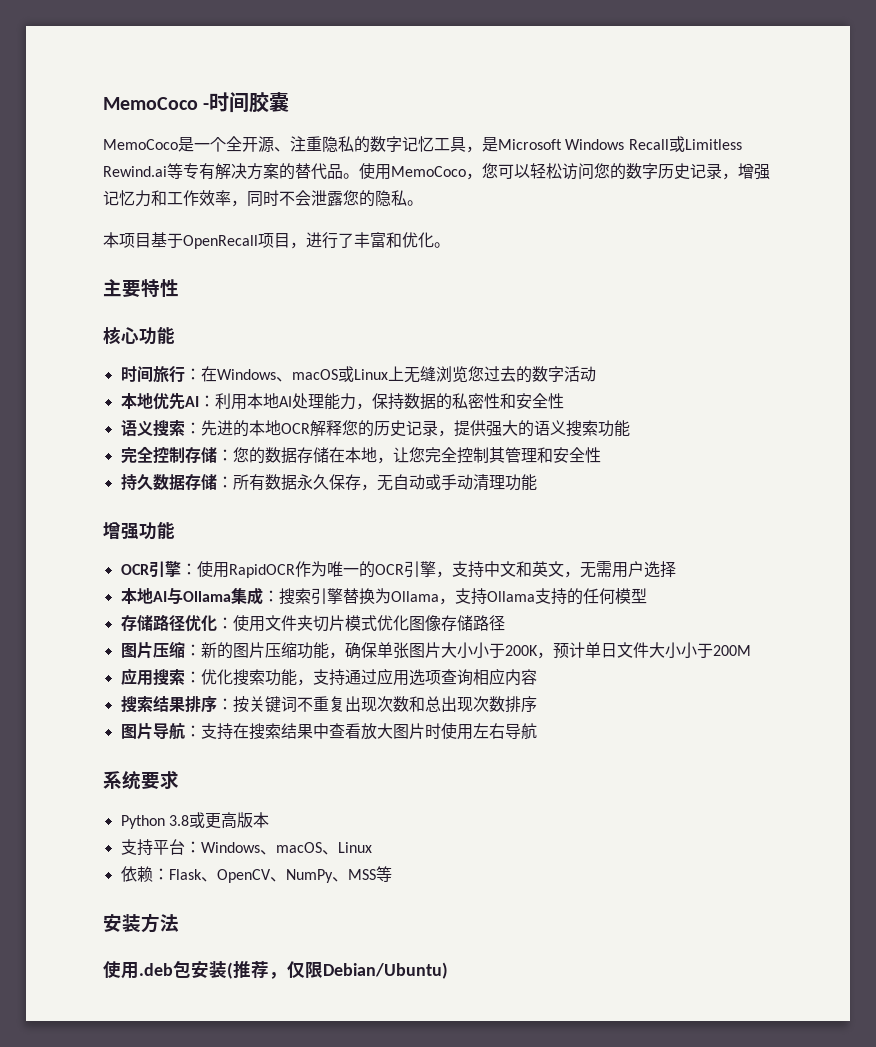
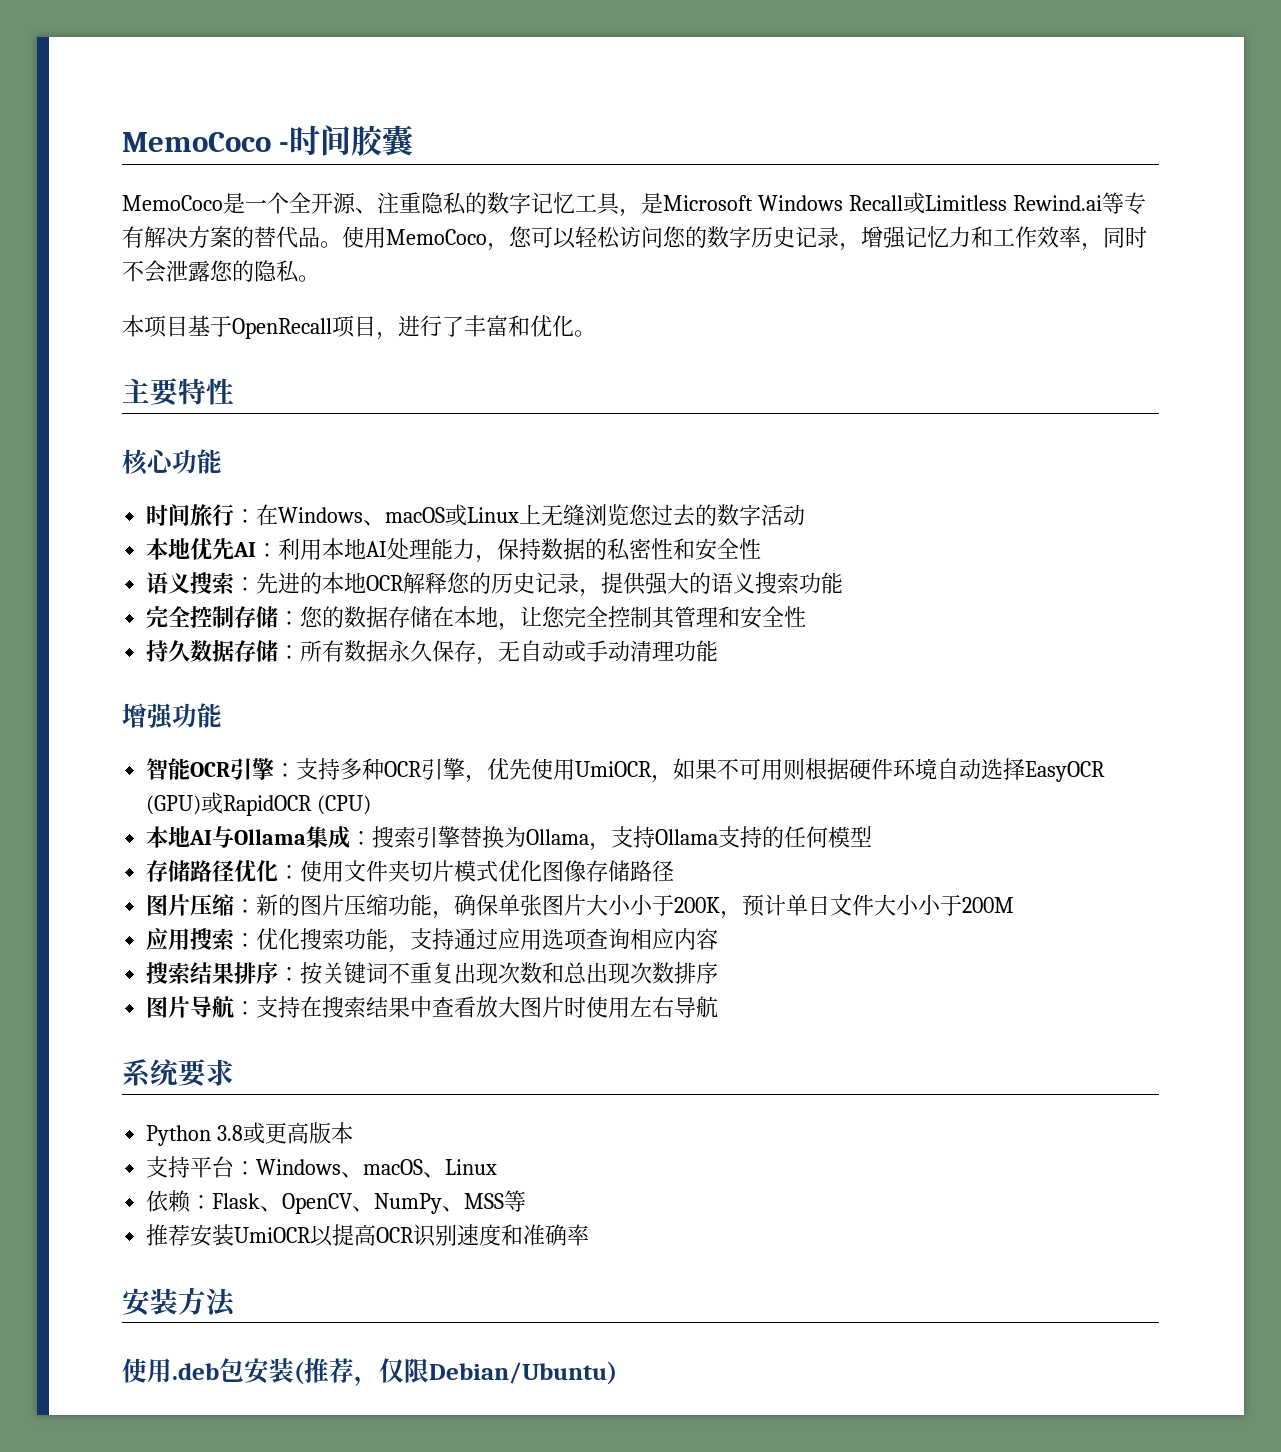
(175, 530) none -> [146,758,191,780] 智能
[196,561,676,578] 使用RapidOCR作为唯一的OCR引擎，支持中文和英文，无需用户选择 -> [296,758,1106,783] [146,792,372,816] 支持多种OCR引擎，优先使用UmiOCR，如果不可用则根据硬件环境自动选择EasyOCR (GPU)或RapidOCR (CPU)
(392, 874) none -> [146,1224,590,1247] // 推荐安装UmiOCR以提高OCR识别速度和准确率

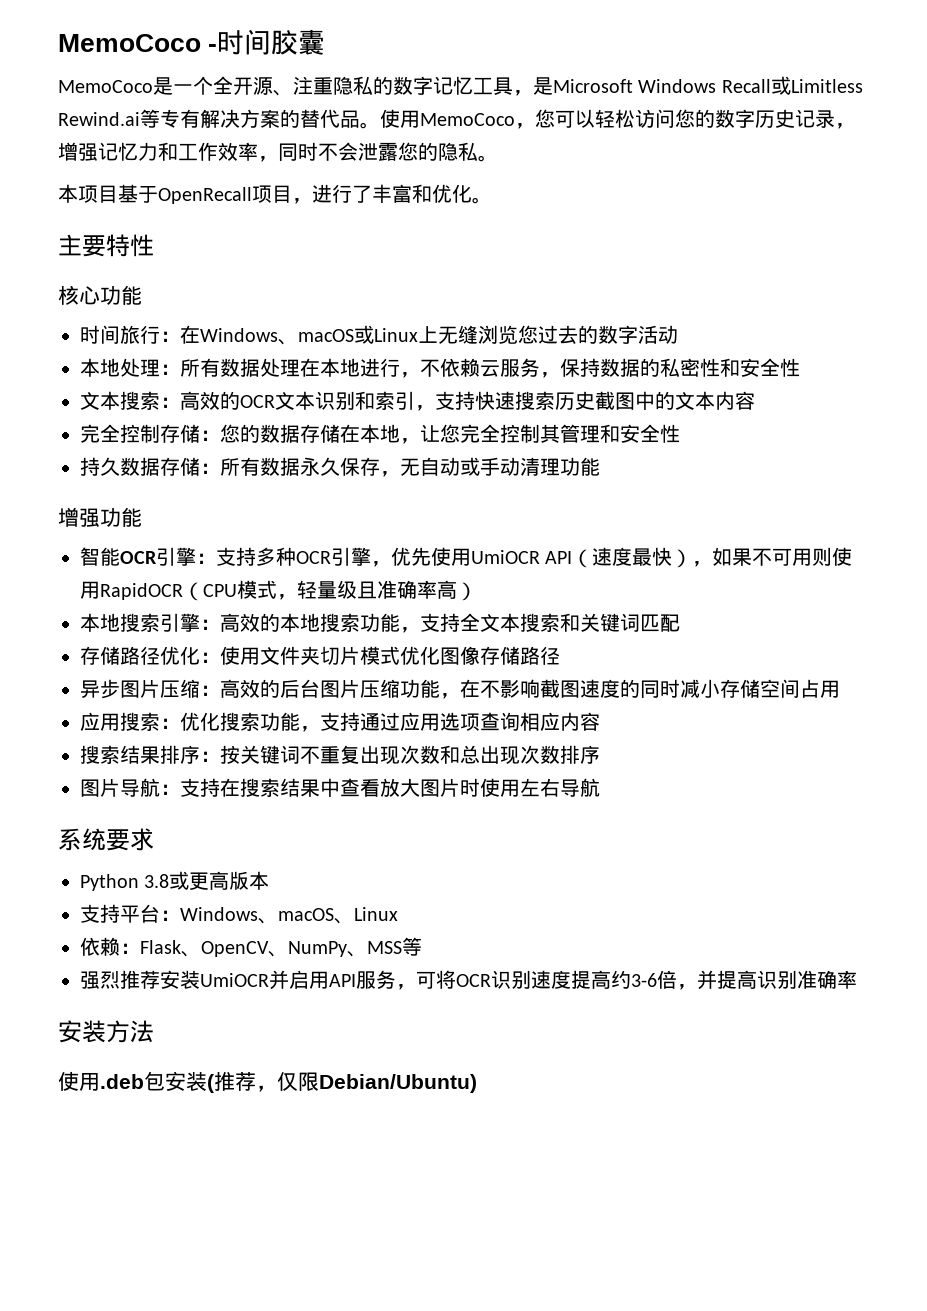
[190,538,476,560] 优先AI：利用本地AI处理能力 -> [120,358,540,378] 处理：所有数据处理在本地进行，不依赖云服务
[146,572,844,597] 语义搜索：先进的本地OCR解释您的历史记录，提供强大的语义搜索功能 -> [80,391,755,411] 文本搜索：高效的OCR文本识别和索引，支持快速搜索历史截图中的文本内容
[651,758,1106,783] [146,792,372,816] [146,826,873,851] ，如果不可用则根据硬件环境自动选择EasyOCR (GPU)或RapidOCR (CPU) // 本地AI与Ollama集成：搜索引擎替换为Ollama，支持Ollama支持的任何模型 -> [545,547,853,568] [80,580,477,601] [80,613,680,633] API（速度最快），如果不可用则使用RapidOCR（CPU模式，轻量级且准确率高） // 本地搜索引擎：高效的本地搜索功能，支持全文本搜索和关键词匹配
(675, 871) none -> [80,679,120,699] 异步
[256,894,301,916] 新的 -> [220,679,320,698] 高效的后台
[454,894,1015,919] 确保单张图片大小小于200K，预计单日文件大小小于200M -> [460,679,840,698] 在不影响截图速度的同时减小存储空间占用
(527, 1201) none -> [80,970,120,989] 强烈
[310,1224,524,1247] 以提高OCR识别速度和 -> [269,970,797,990] 并启用API服务，可将OCR识别速度提高约3-6倍，并提高识别

